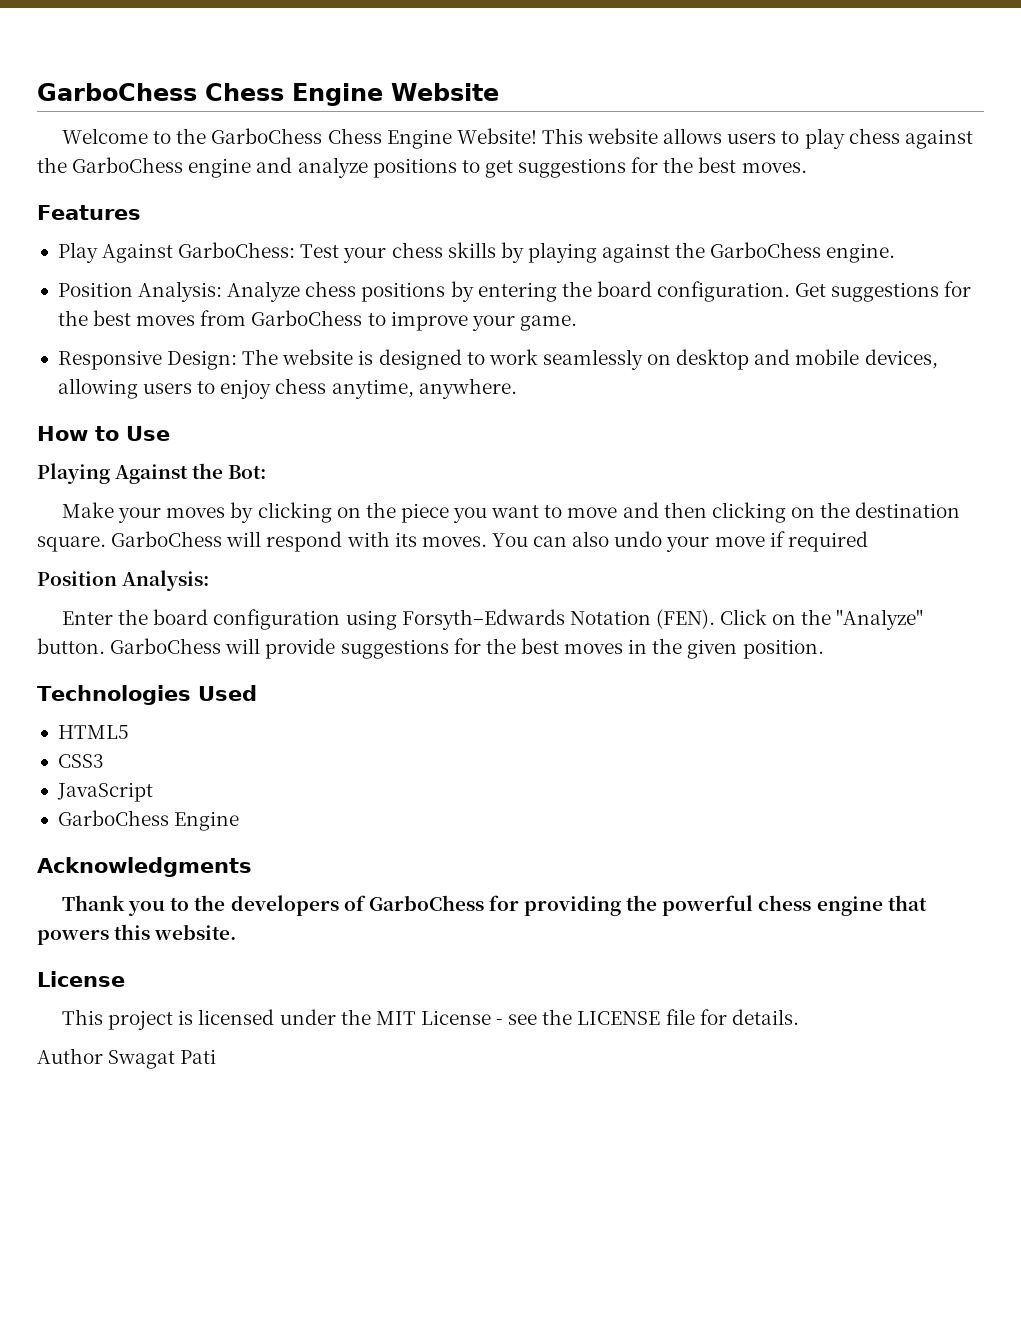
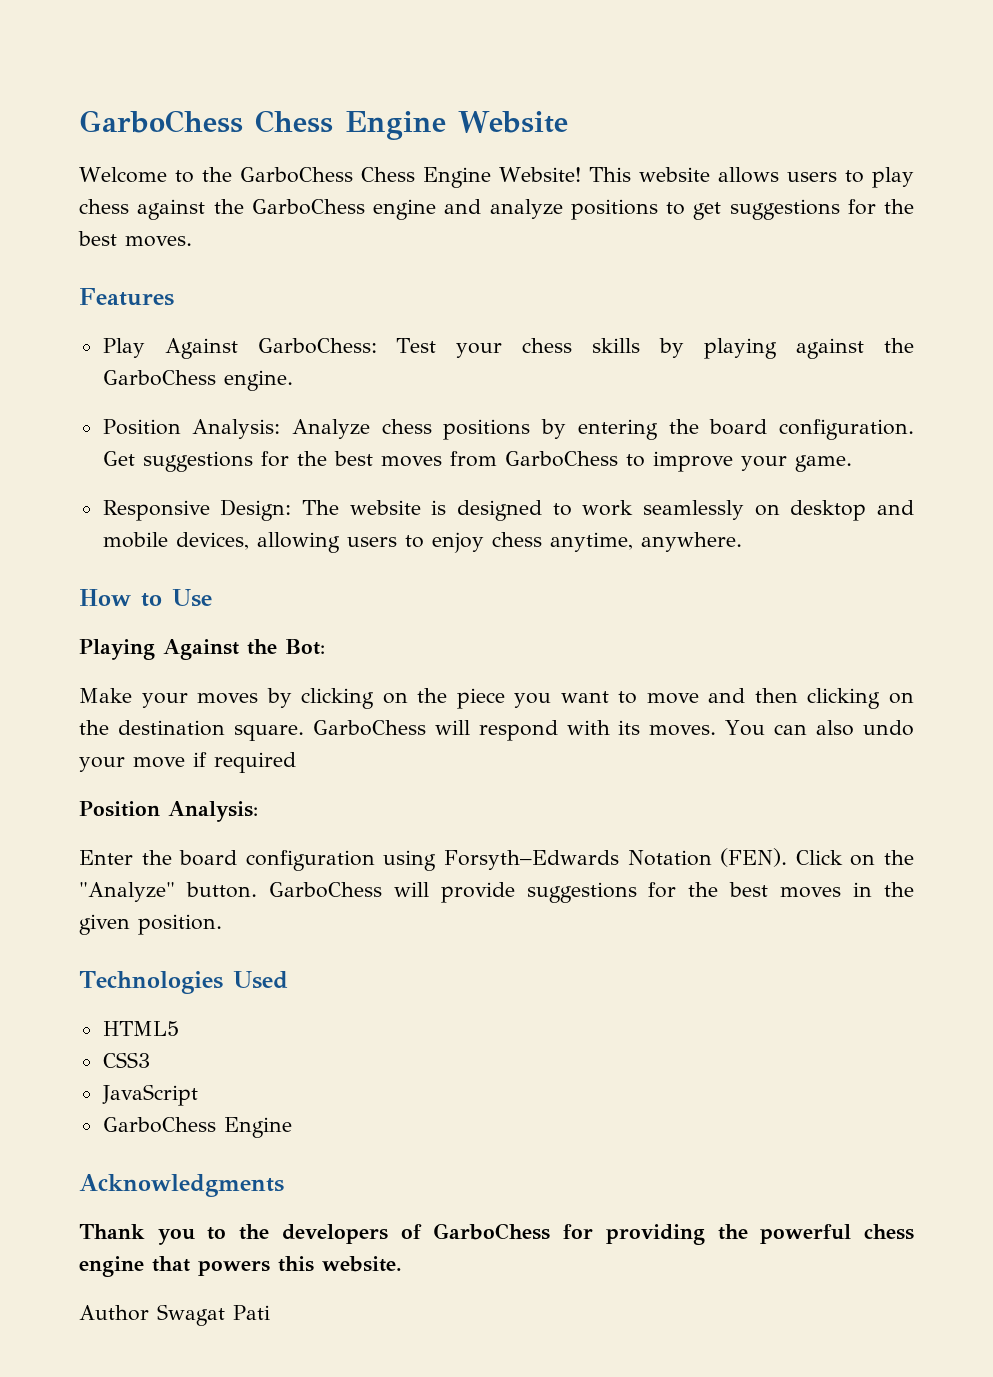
[37,971,125,987] [61,1009,799,1030] // License // This project is licensed under the MIT License - see the LICENSE file for details. -> (402, 1264) none

